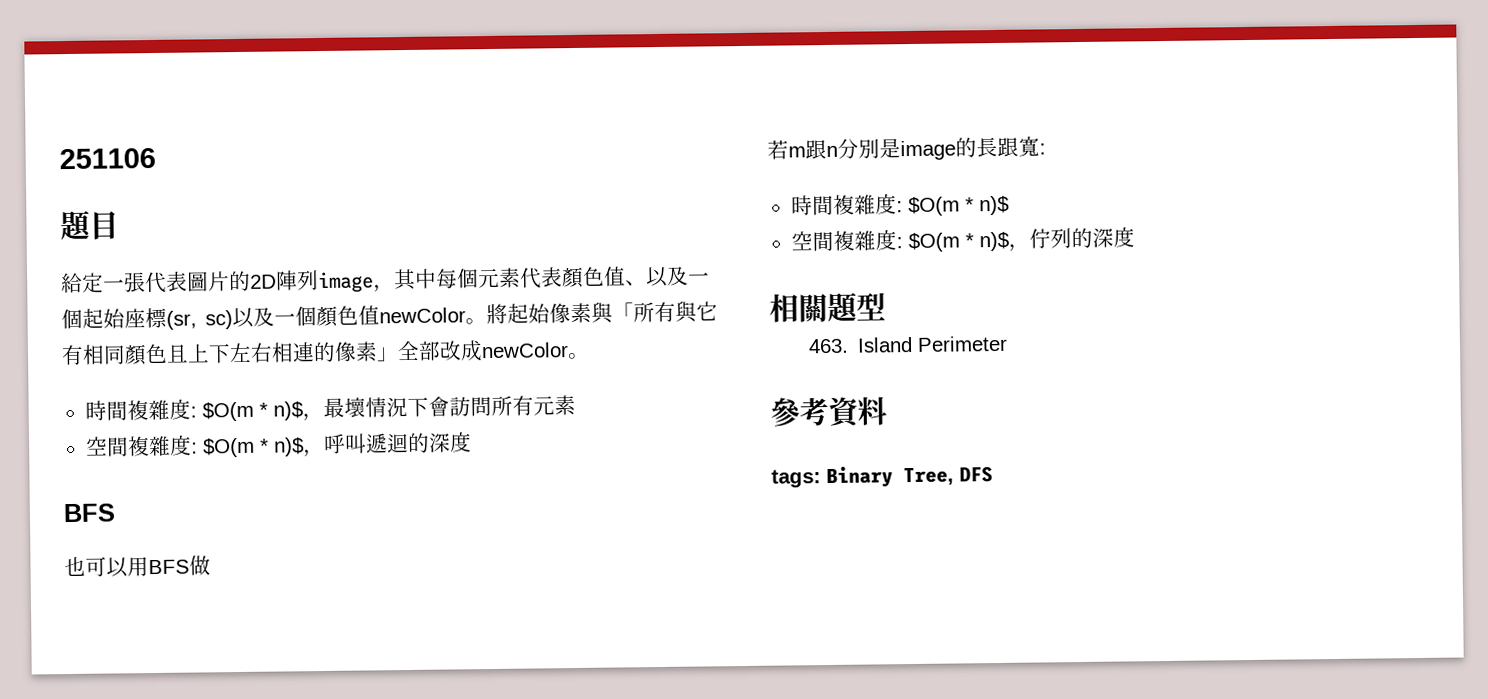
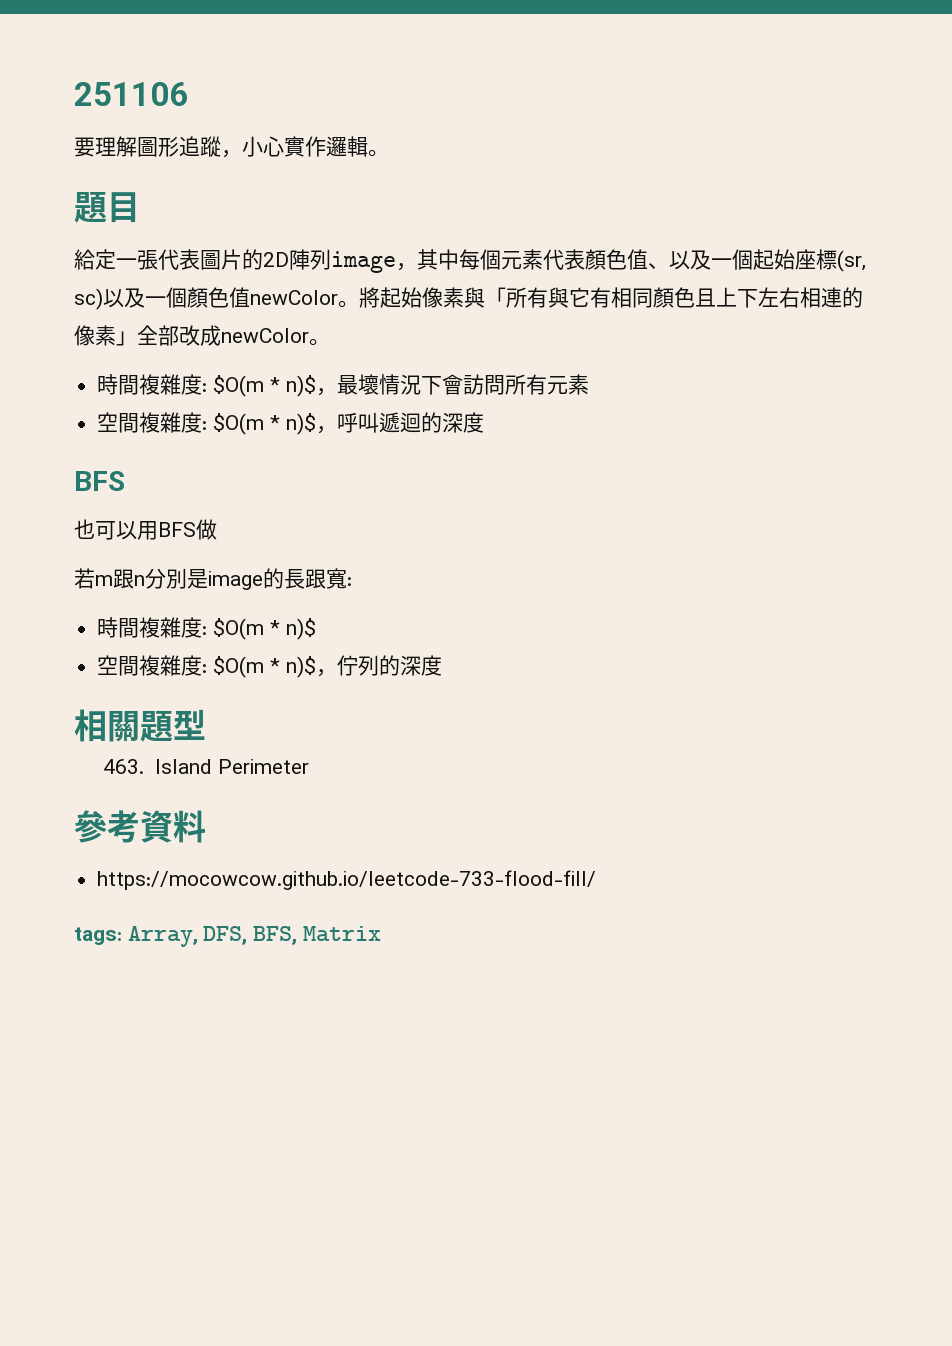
(156, 158) none -> [74,136,389,158] // 要理解圖形追蹤，小心實作邏輯。
(887, 411) none -> [97,870,597,890] // https://mocowcow.github.io/leetcode-733-flood-fill/
[826,466,993,489] Binary Tree, DFS -> [127,926,381,947] Array, DFS, BFS, Matrix

